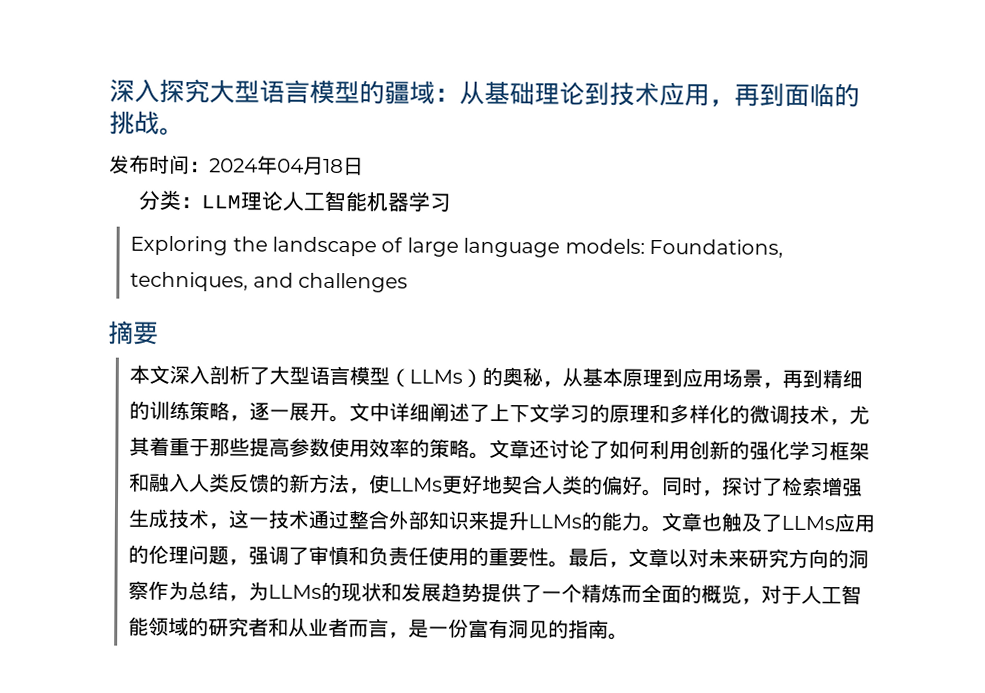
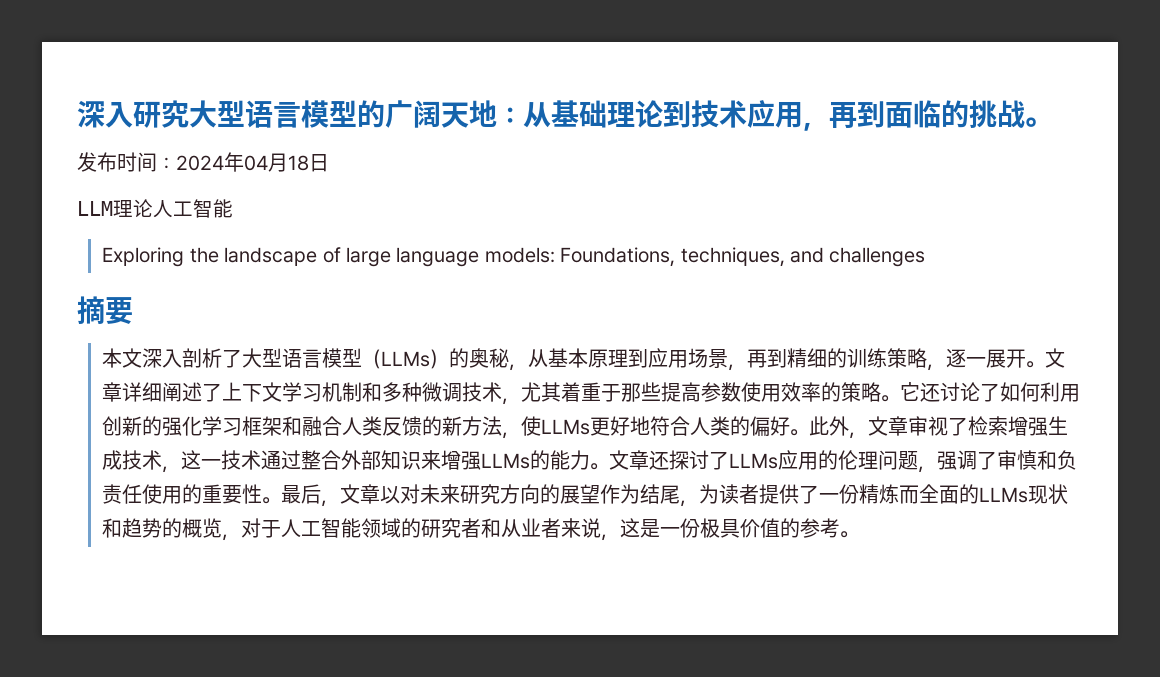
[109,78,185,104] 深入探 -> [77,100,161,128] 深入研
[384,80,435,105] 疆域 -> [385,100,497,128] 广阔天地
[137,189,202,211] 分类： -> (329, 163) none
[365,191,451,212] 机器学习 -> (233, 208) none
[369,402,391,422] 中 -> [102,382,123,402] 章
[589,403,751,424] 的原理和多样化的 -> [322,382,423,402] 机制和多种
[489,438,531,459] 文章 -> [900,382,921,401] 它
[169,472,191,493] 入 -> [322,416,343,436] 合
[502,475,524,495] 契 -> [650,416,671,436] 符
[662,476,764,497] 同时，探讨 -> [809,416,949,439] 此外，文章审视
[488,510,530,531] 提升 -> [441,450,482,470] 增强
[701,512,763,532] 也触及 -> [649,450,710,470] 还探讨
[848,549,870,569] [128,580,483,603] 洞察作为总结，为LLMs的现状和发展趋势 -> [560,484,760,507] 展望作为结尾，为读者
[561,583,583,603] 个 -> [839,484,860,504] 份
(703, 594) none -> [979,484,1069,504] [102,518,183,538] LLMs现状和趋势的
[348,618,610,639] 而言，是一份富有洞见的指南 -> [561,518,841,541] 来说，这是一份极具价值的参考

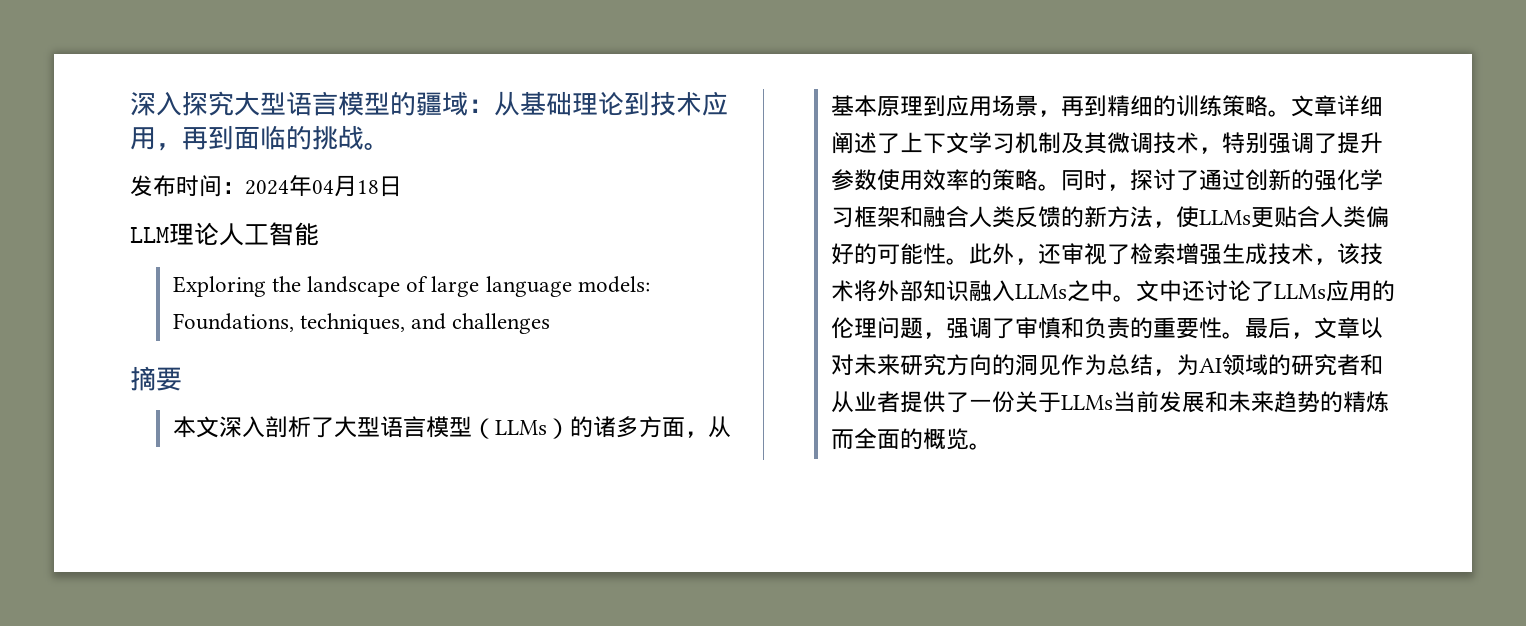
[77,100,161,128] 深入研 -> [130,91,208,116] 深入探
[385,100,497,128] 广阔天地 -> [416,91,468,116] 疆域
[469,348,510,368] 奥秘 -> [592,416,685,438] 诸多方面
[927,348,1027,371] ，逐一展开 -> (1268, 106) none
[362,382,423,402] 和多种 -> [1060,132,1107,154] 及其
[521,382,702,402] 尤其着重于那些提高 -> [1221,132,1383,154] 特别强调了提升
[900,382,1081,402] 它还讨论了如何利用 -> [1060,169,1245,191] 同时，探讨了通过
[610,416,791,437] 好地符合人类的偏好 -> [1273,206,1389,228] [830,243,946,265] 贴合人类偏好的可能性
[868,416,909,436] 文章 -> [1037,243,1061,264] 还
[181,450,710,470] 这一技术通过整合外部知识来增强LLMs的能力。文章还探讨 -> [1336,243,1383,265] [830,280,1251,302] 该技术将外部知识融入LLMs之中。文中还讨论
[122,484,183,504] 任使用 -> (1130, 328) none
[560,484,1069,507] [102,518,362,541] 展望作为结尾，为读者提供了一份精炼而全面的LLMs现状和趋势的概览，对于人工智能 -> [1014,354,1222,376] 洞见作为总结，为AI
[561,518,841,541] 来说，这是一份极具价值的参考 -> [899,391,1389,413] [830,428,969,450] 提供了一份关于LLMs当前发展和未来趋势的精炼而全面的概览

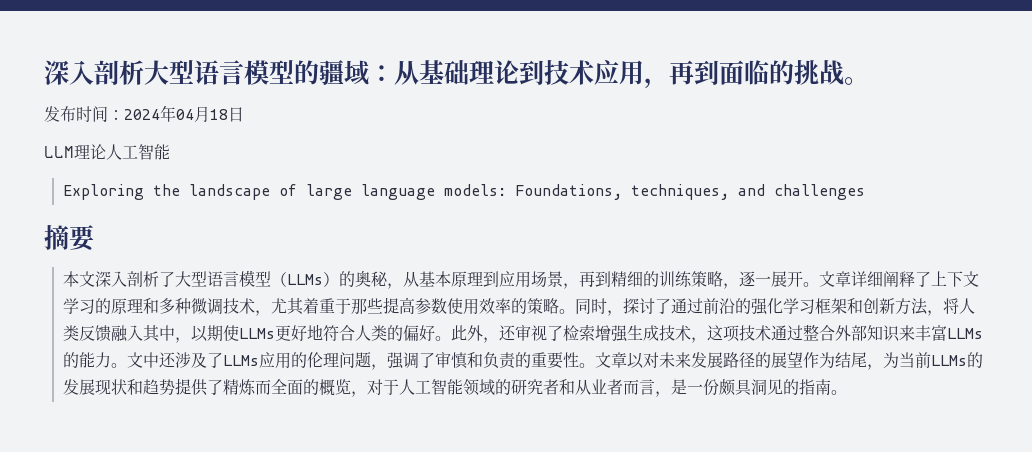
[130,91,234,116] 深入探究 -> [44,60,144,85] 深入剖析
[592,416,685,438] 诸多方面 -> [355,271,389,287] 奥秘
(1268, 106) none -> [723,271,804,289] ，逐一展开
[853,132,877,153] 述 -> [899,271,916,287] 释
[1014,132,1383,154] 机制及其微调技术，特别强调了提升 -> [95,297,416,316] 的原理和多种微调技术，尤其着重于那些提高
[1244,169,1291,191] 创新 -> [703,298,736,314] 前沿
[922,206,1389,228] [830,243,946,265] 融合人类反馈的新方法，使LLMs更贴合人类偏好的可能性 -> [863,298,976,316] [63,324,436,343] 创新方法，将人类反馈融入其中，以期使LLMs更好地符合人类的偏好
[1336,243,1383,265] [830,280,1113,302] 该技术将外部知识融入LLMs之中 -> [707,324,984,342] [63,352,112,368] 这项技术通过整合外部知识来丰富LLMs的能力
[1204,280,1251,302] 讨论 -> [175,352,208,368] 涉及
[1244,317,1314,339] 最后， -> (596, 365) none
[899,354,1222,376] 研究方向的洞见作为总结，为AI -> [691,351,984,370] [63,378,464,397] 发展路径的展望作为结尾，为当前LLMs的发展现状和趋势提供了精炼而全面的概览，对于人工智能
[899,391,1389,413] [830,428,969,450] 提供了一份关于LLMs当前发展和未来趋势的精炼而全面的概览 -> [623,378,832,397] 而言，是一份颇具洞见的指南

